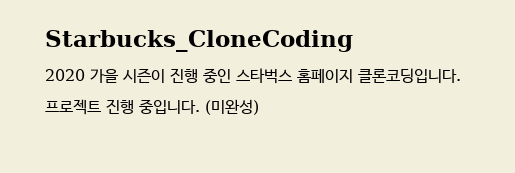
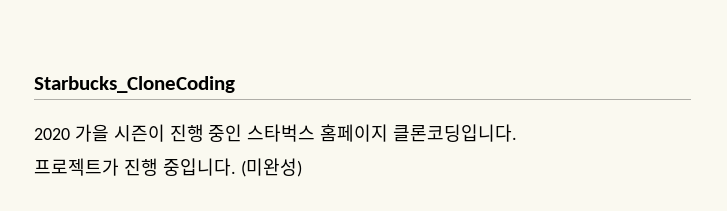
[45,99,101,115] 프로젝트 -> [34,158,119,176] 프로젝트가

